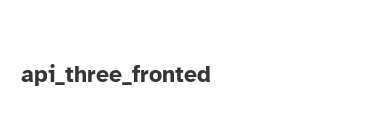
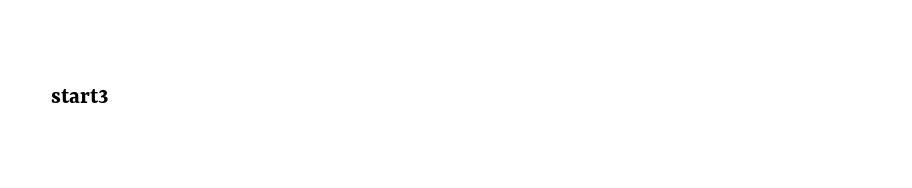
[21,64,211,86] api_three_fronted -> [51,89,108,103] start3

